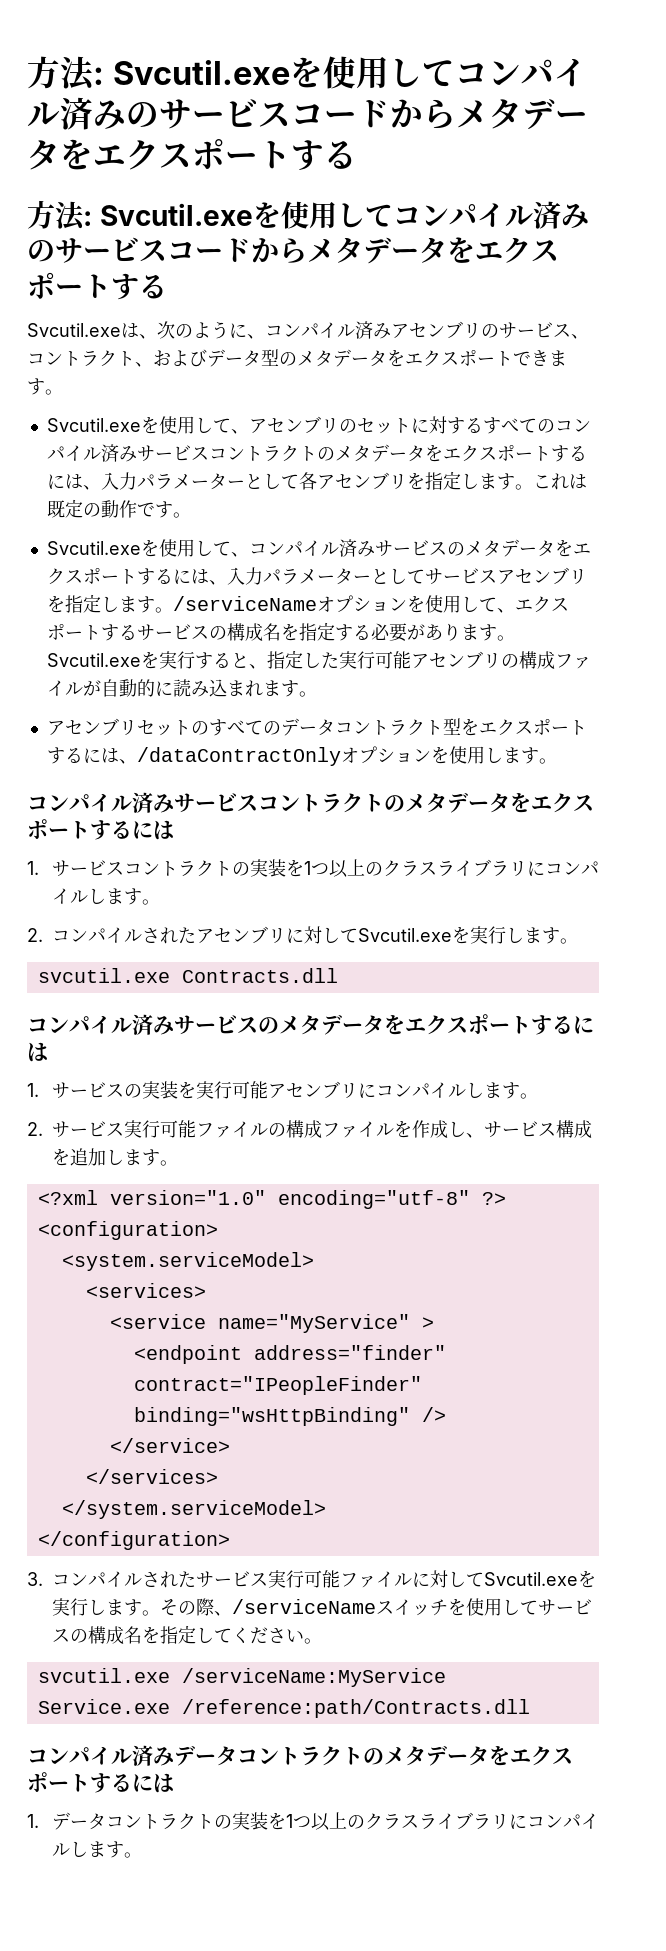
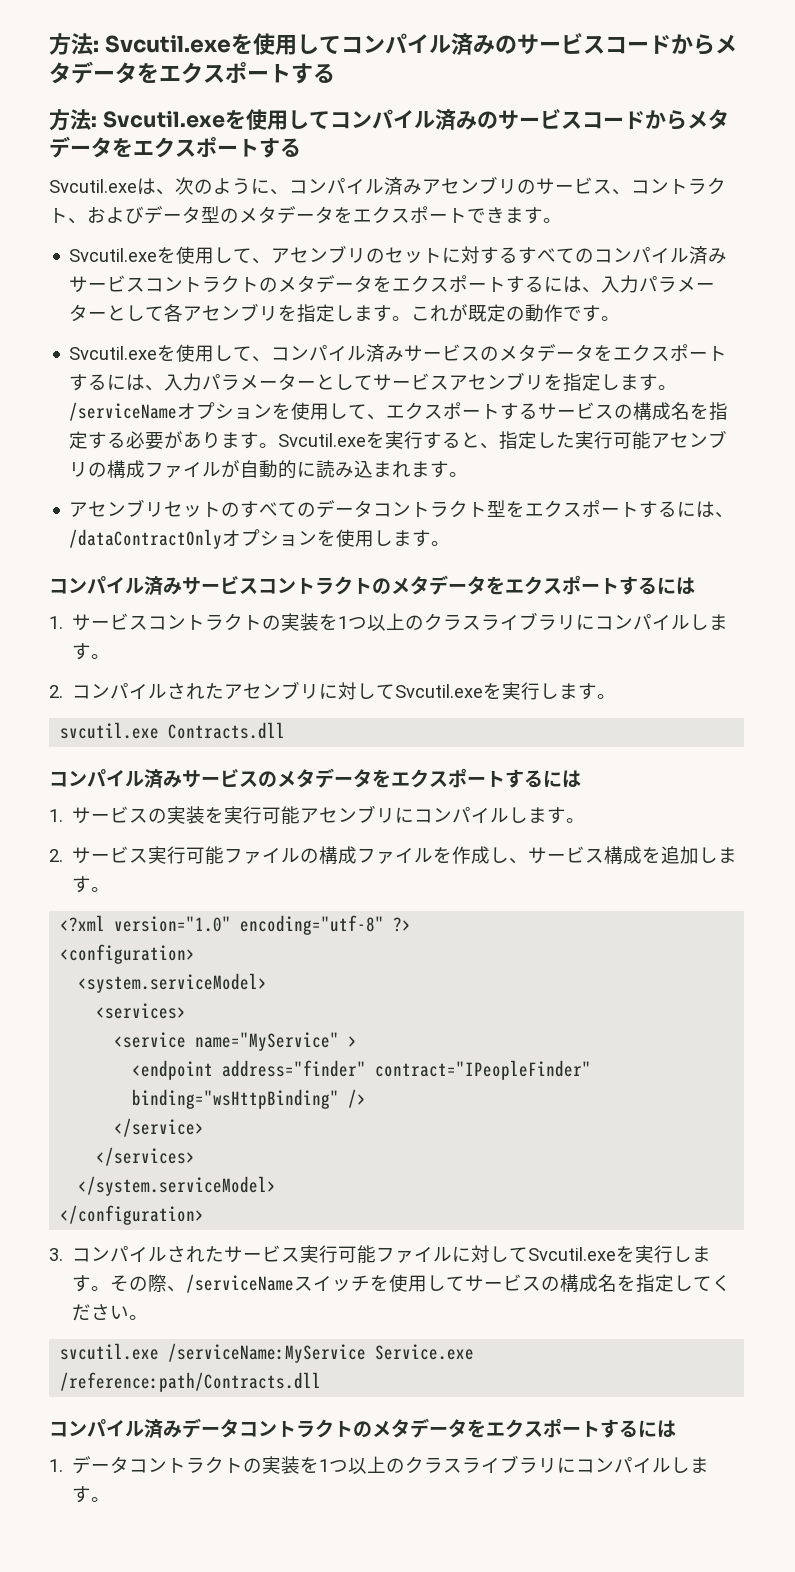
[568,474,587,489] は -> [449,304,469,322] が

